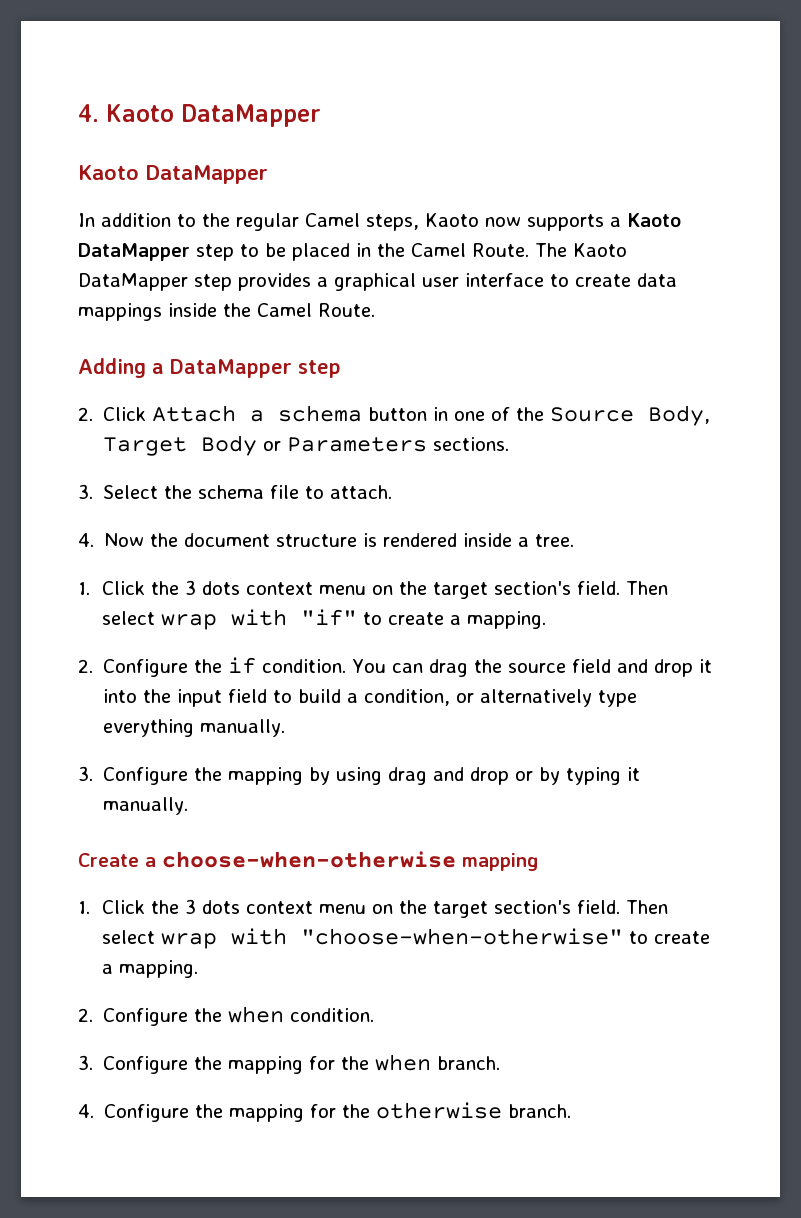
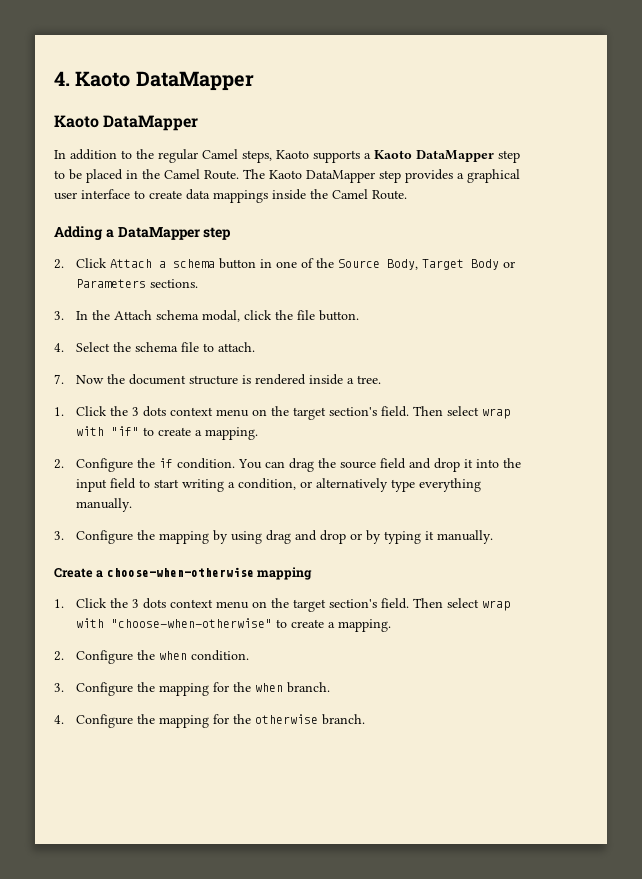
[485,217,521,227] now -> (309, 154) none
(93, 491) none -> [75,310,359,322] [54,343,64,352] In the Attach schema modal, click the file button. // 4.
[78,533,94,547] 4. -> [54,374,64,384] 7.
[298,689,342,703] build -> [153,479,224,492] start writing

